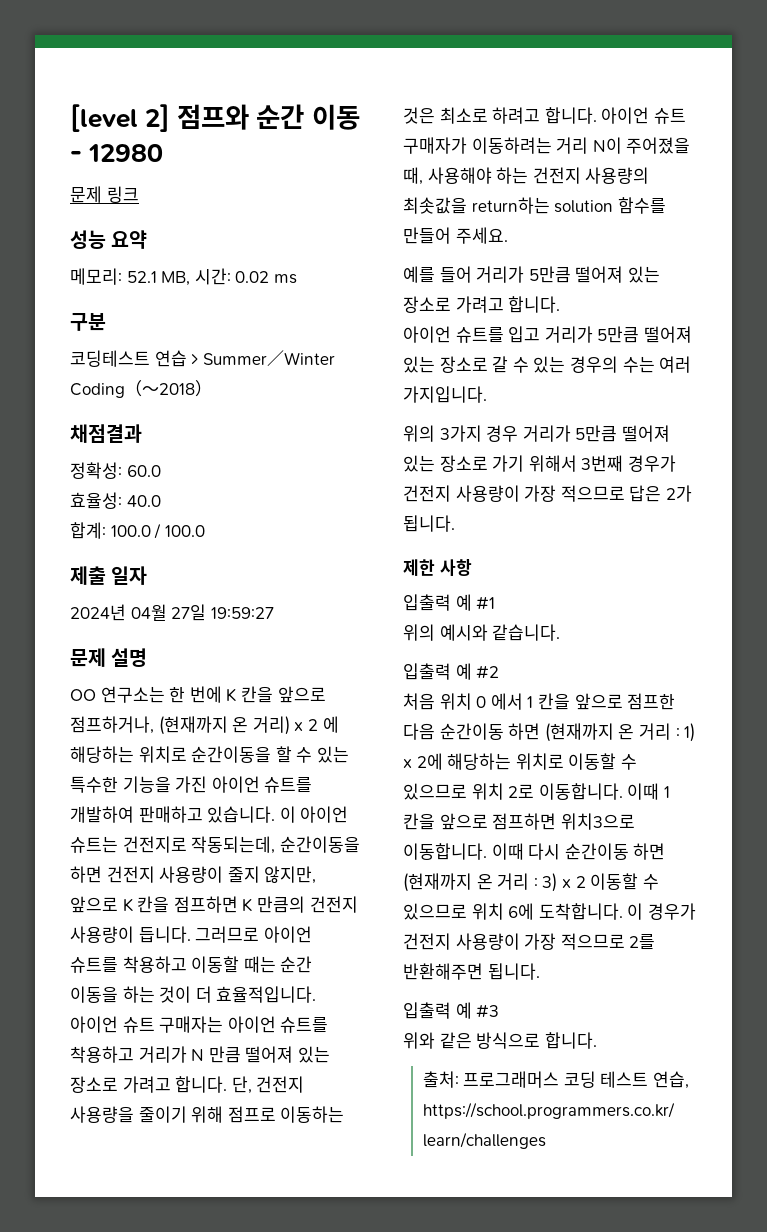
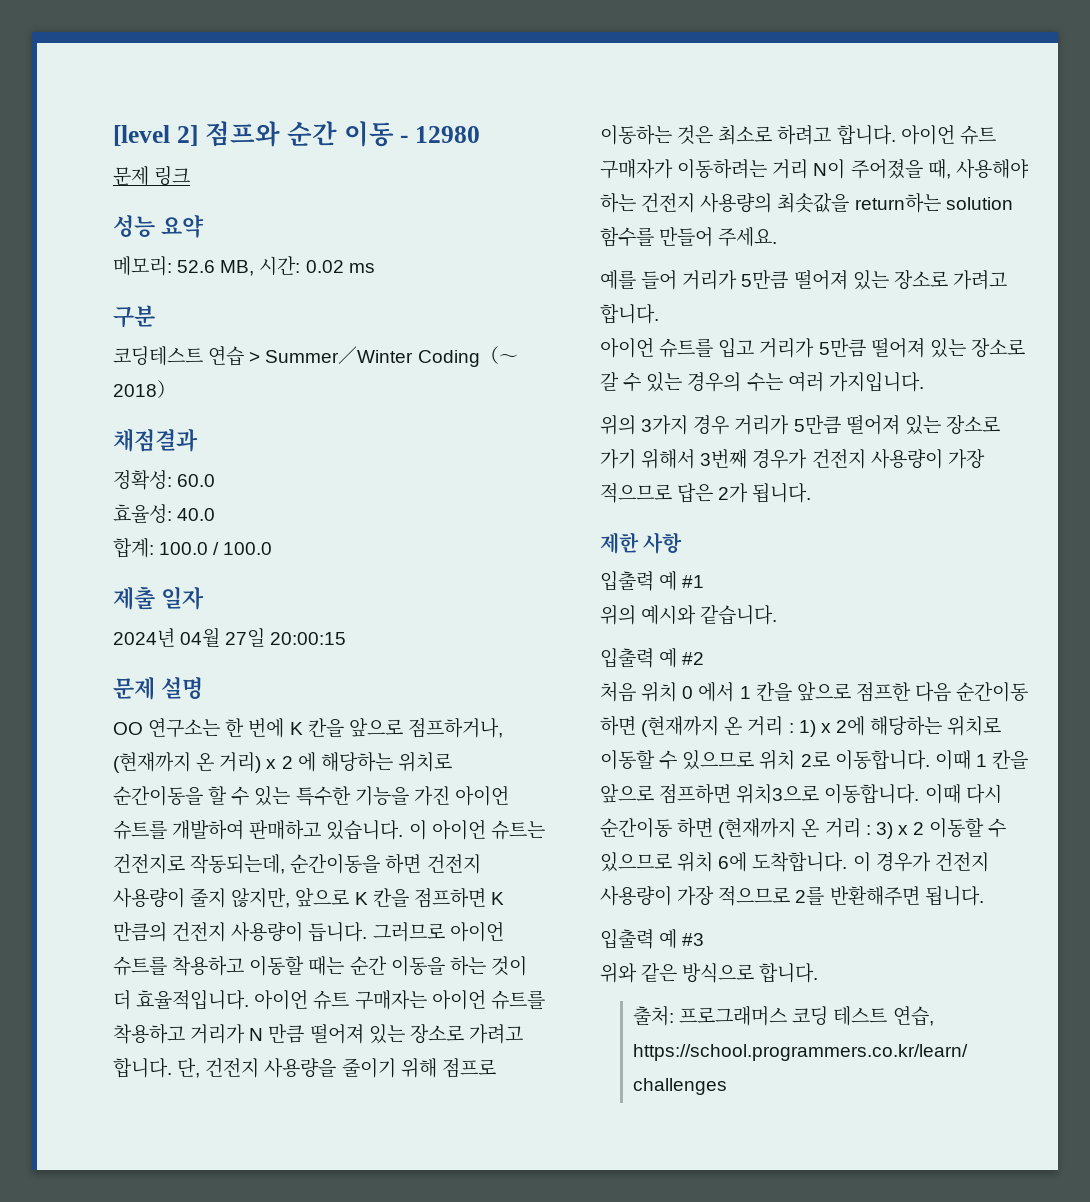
[126,271,157,283] 52.1 -> [177,260,216,273] 52.6
[210,607,274,619] 19:59:27 -> [270,632,347,645] 20:00:15

